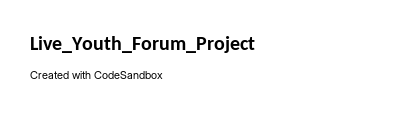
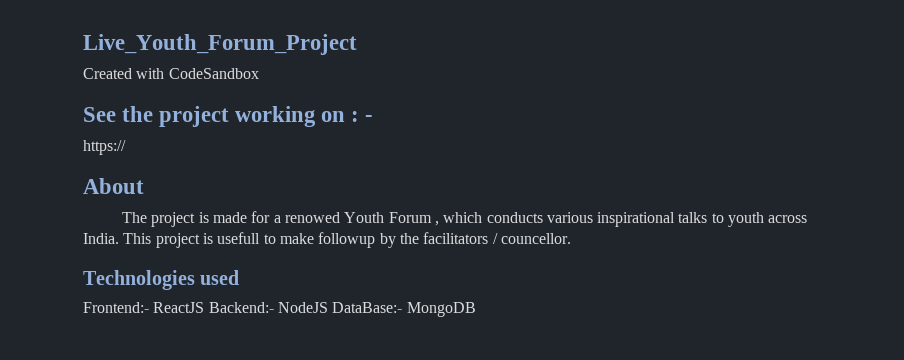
(163, 75) none -> [83,106,374,127] [83,140,126,155] [83,178,144,194] [121,211,808,227] [83,232,571,248] [83,270,240,290] [83,302,476,317] // See the project working on : - // https:// // About // The project is made for a renowed Youth Forum , which conducts various inspirational talks to youth across India. This project is usefull to make followup by the facilitators / councellor. // Technologies used // Frontend:- ReactJS Backend:- NodeJS DataBase:- MongoDB

